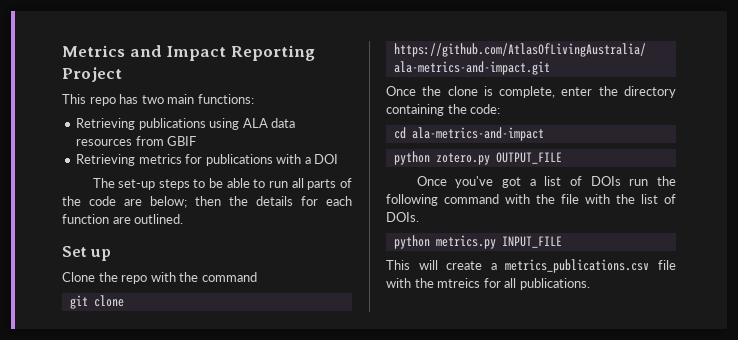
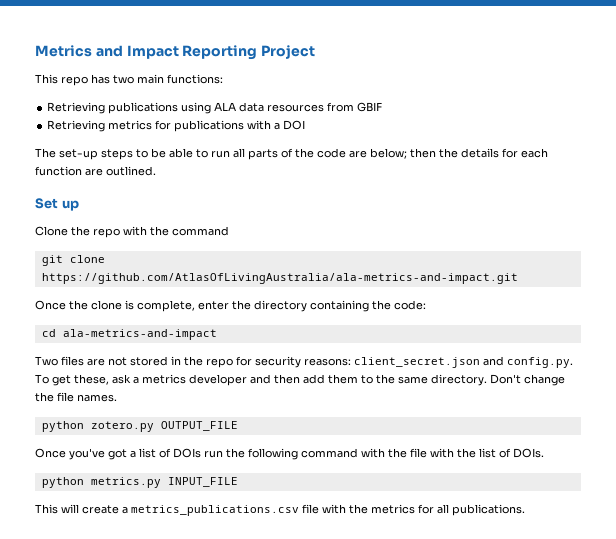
(544, 134) none -> [35,356,573,368] [35,374,565,386] [35,392,117,402] // Two files are not stored in the repo for security reasons: client_secret.json and config.py. To get these, ask a metrics developer and then add them to the same directory. Don't change the file names.
[437,278,481,288] mtreics -> [371,504,415,514] metrics

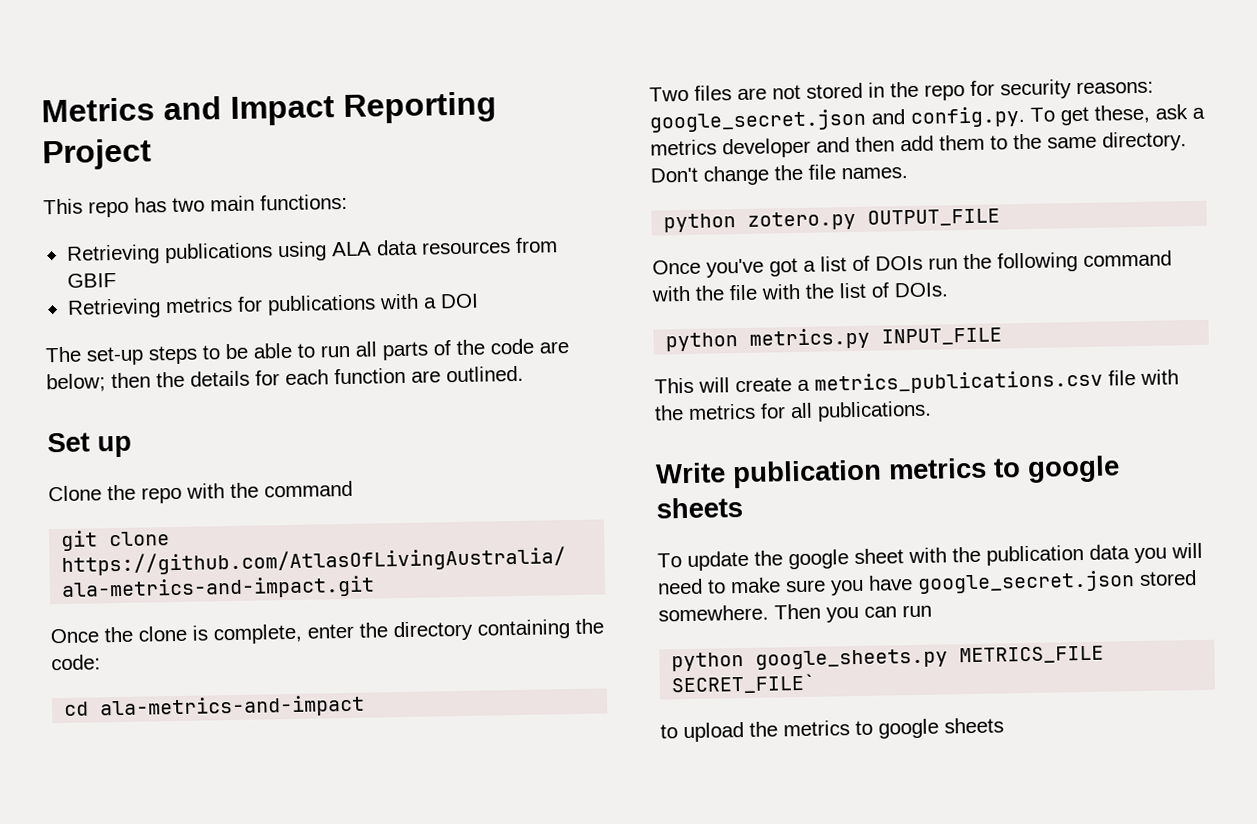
[354,357,480,368] client_secret.json -> [649,108,867,133] google_secret.json
(525, 510) none -> [655,455,1120,489] [656,497,743,519] [657,542,1203,571] [657,570,1197,596] [658,603,932,623] [671,645,1105,672] [671,673,817,695] [660,717,1004,743] // Write publication metrics to google sheets // To update the google sheet with the publication data you will need to make sure you have google_secret.json stored somewhere. Then you can run // python google_sheets.py METRICS_FILE SECRET_FILE` // to upload the metrics to google sheets

